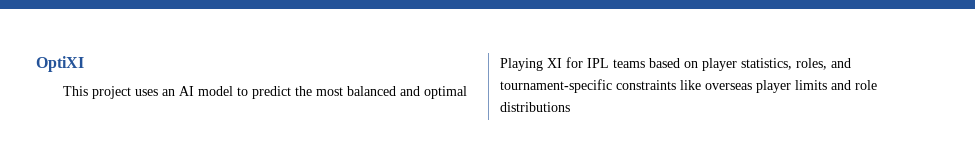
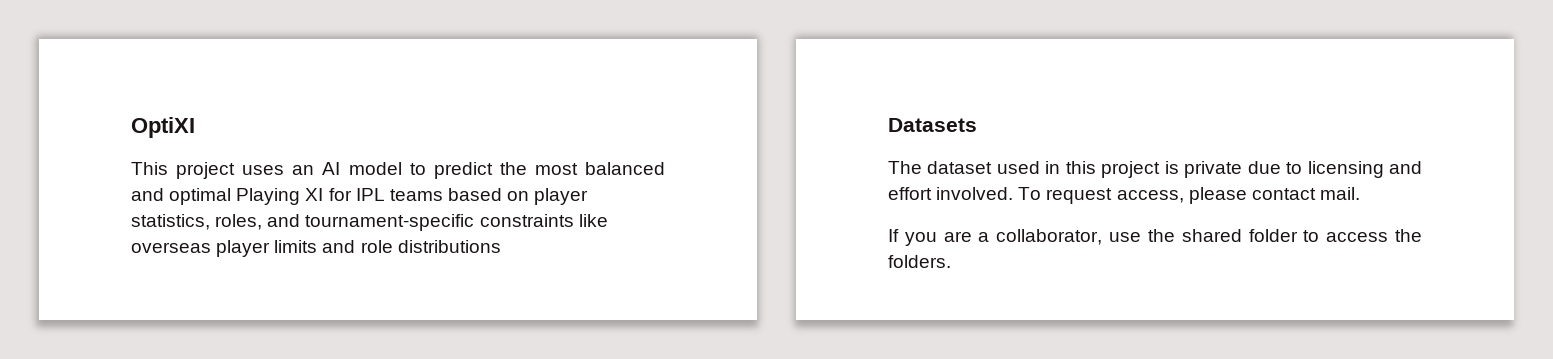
(570, 107) none -> [888,118,977,132] [888,161,1422,178] [888,187,1360,204] [888,229,1422,246] [888,255,951,268] // Datasets // The dataset used in this project is private due to licensing and effort involved. To request access, please contact mail. // If you are a collaborator, use the shared folder to access the folders.

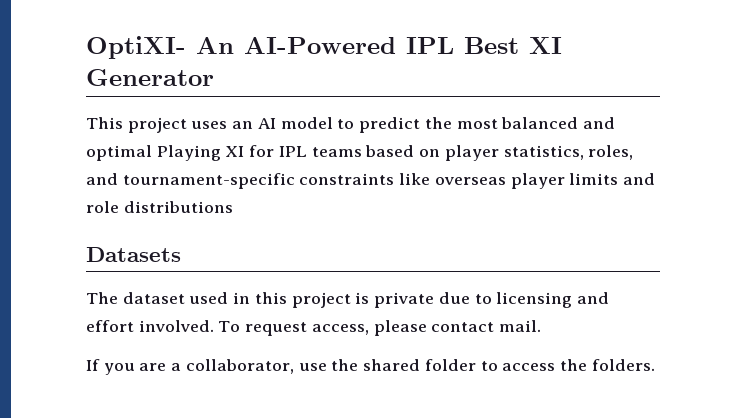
[131,117,195,138] OptiXI -> [86,36,562,59] [86,69,214,86] OptiXI- An AI-Powered IPL Best XI Generator

